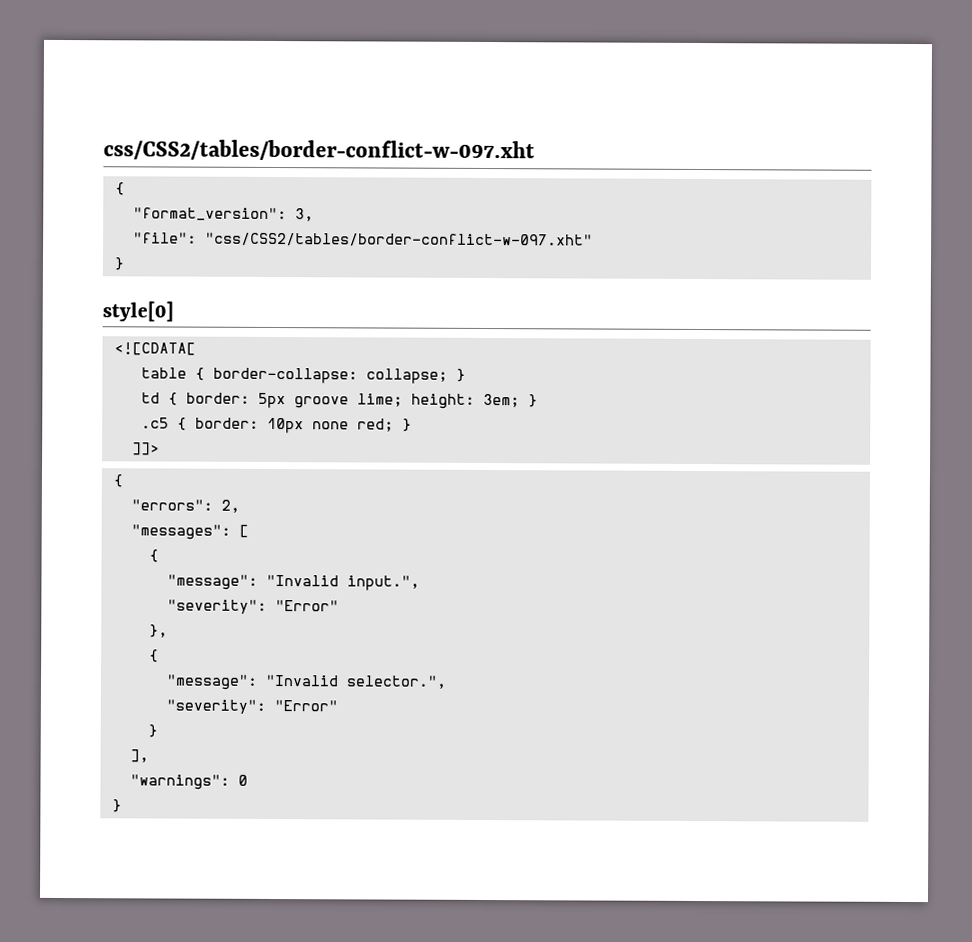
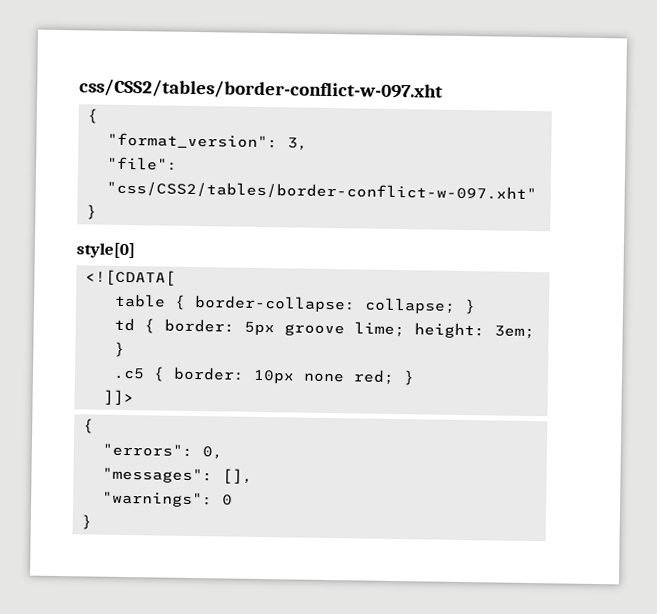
[220,499,240,513] 2, -> [201,446,223,460] 0,
[238,524,249,538] [148,549,159,563] [166,574,420,591] [166,599,339,614] [148,624,168,638] [148,649,159,663] [165,674,447,690] [165,699,338,714] [147,724,158,738] [129,749,149,763] [ // { // "message": "Invalid input.", // "severity": "Error" // }, // { // "message": "Invalid selector.", // "severity": "Error" // } // ], -> [221,468,253,484] [],

